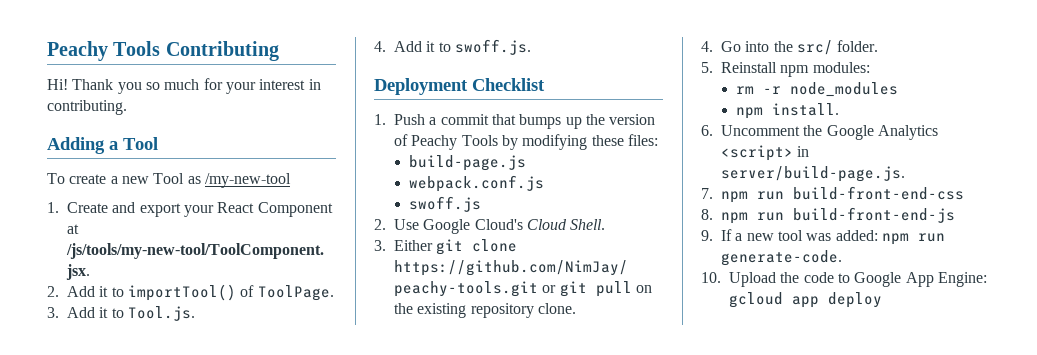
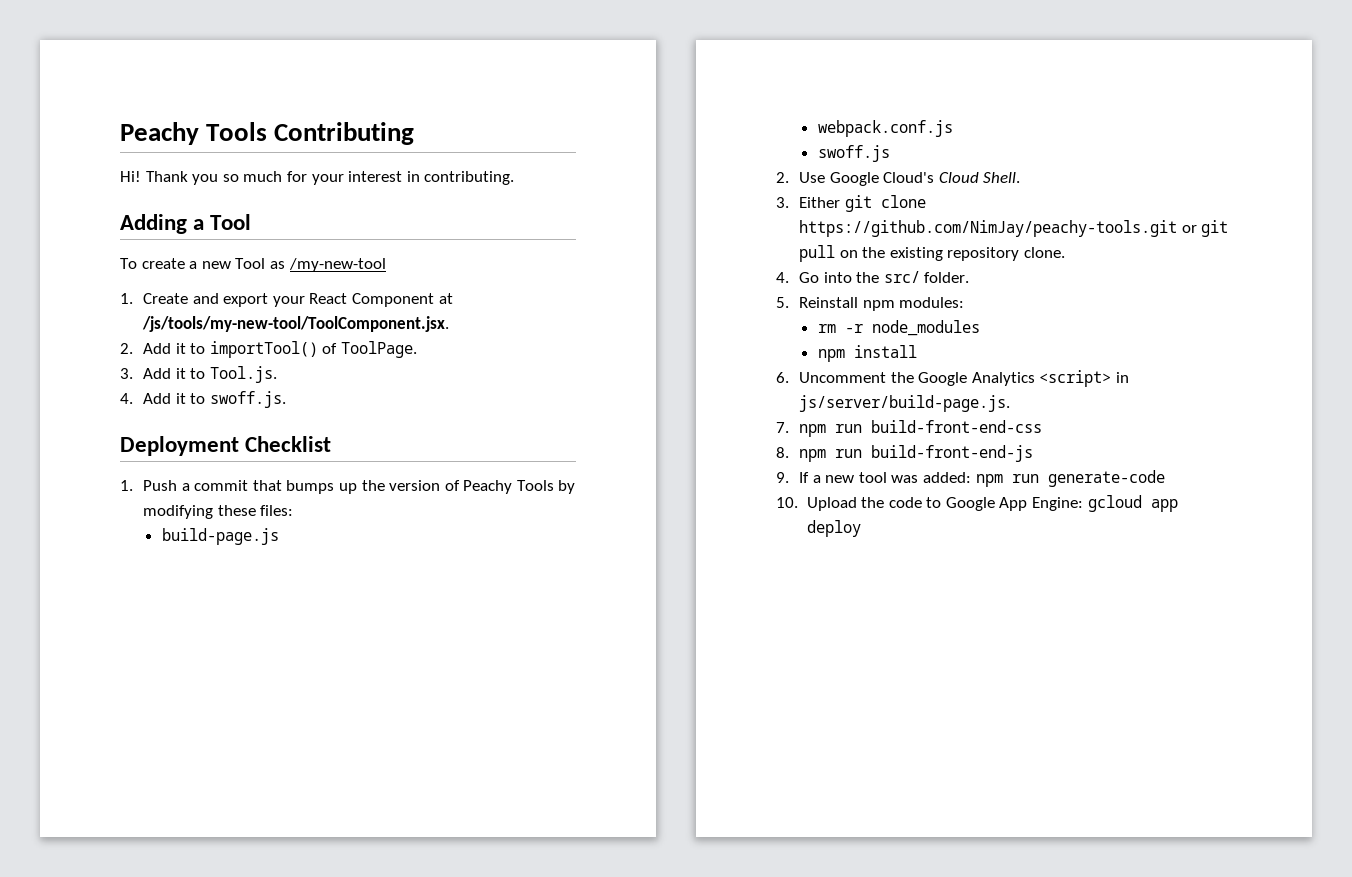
[772,103,840,116] install. -> [853,345,917,358] install
[721,166,905,182] server/build-page.js. -> [798,395,1010,412] js/server/build-page.js.
[721,250,842,266] generate-code. -> [1047,470,1165,487] generate-code

